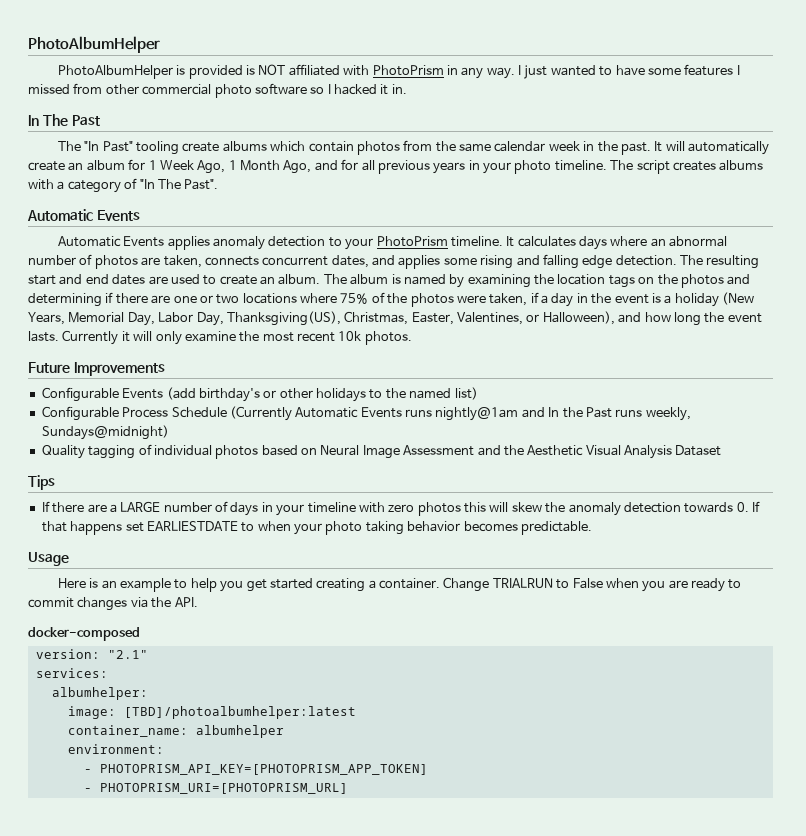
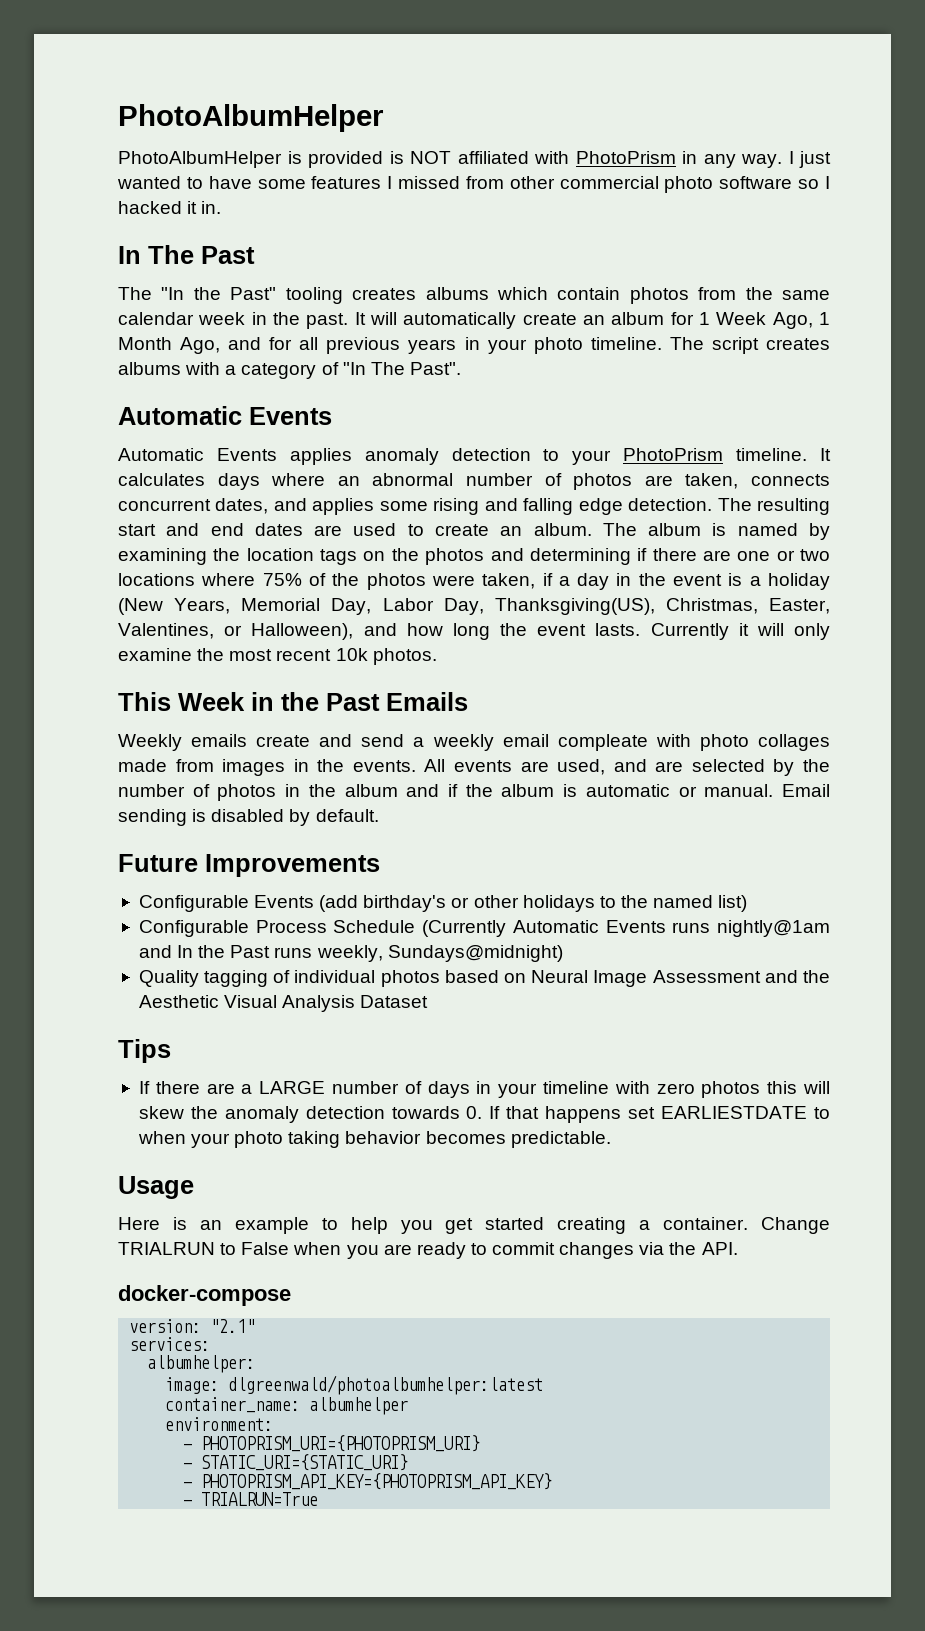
(100, 146) none -> [193,287,221,300] the
[182,142,220,152] create -> [352,288,417,300] creates
(412, 338) none -> [118,692,468,711] [118,734,830,751] [118,759,830,776] [118,784,830,801] [118,809,379,826] // This Week in the Past Emails // Weekly emails create and send a weekly email compleate with photo collages made from images in the events. All events are used, and are selected by the number of photos in the album and if the album is automatic or manual. Email sending is disabled by default.
[28,627,140,641] docker-composed -> [118,1285,291,1306] docker-compose
[123,706,356,719] [TBD]/photoalbumhelper:latest -> [228,1375,544,1395] dlgreenwald/photoalbumhelper:latest
[99,764,428,775] [83,783,348,794] PHOTOPRISM_API_KEY=[PHOTOPRISM_APP_TOKEN] // - PHOTOPRISM_URI=[PHOTOPRISM_URL] -> [201,1435,481,1452] [183,1454,409,1471] [183,1473,553,1490] [183,1492,319,1506] PHOTOPRISM_URI={PHOTOPRISM_URI} // - STATIC_URI={STATIC_URI} // - PHOTOPRISM_API_KEY={PHOTOPRISM_API_KEY} // - TRIALRUN=True

